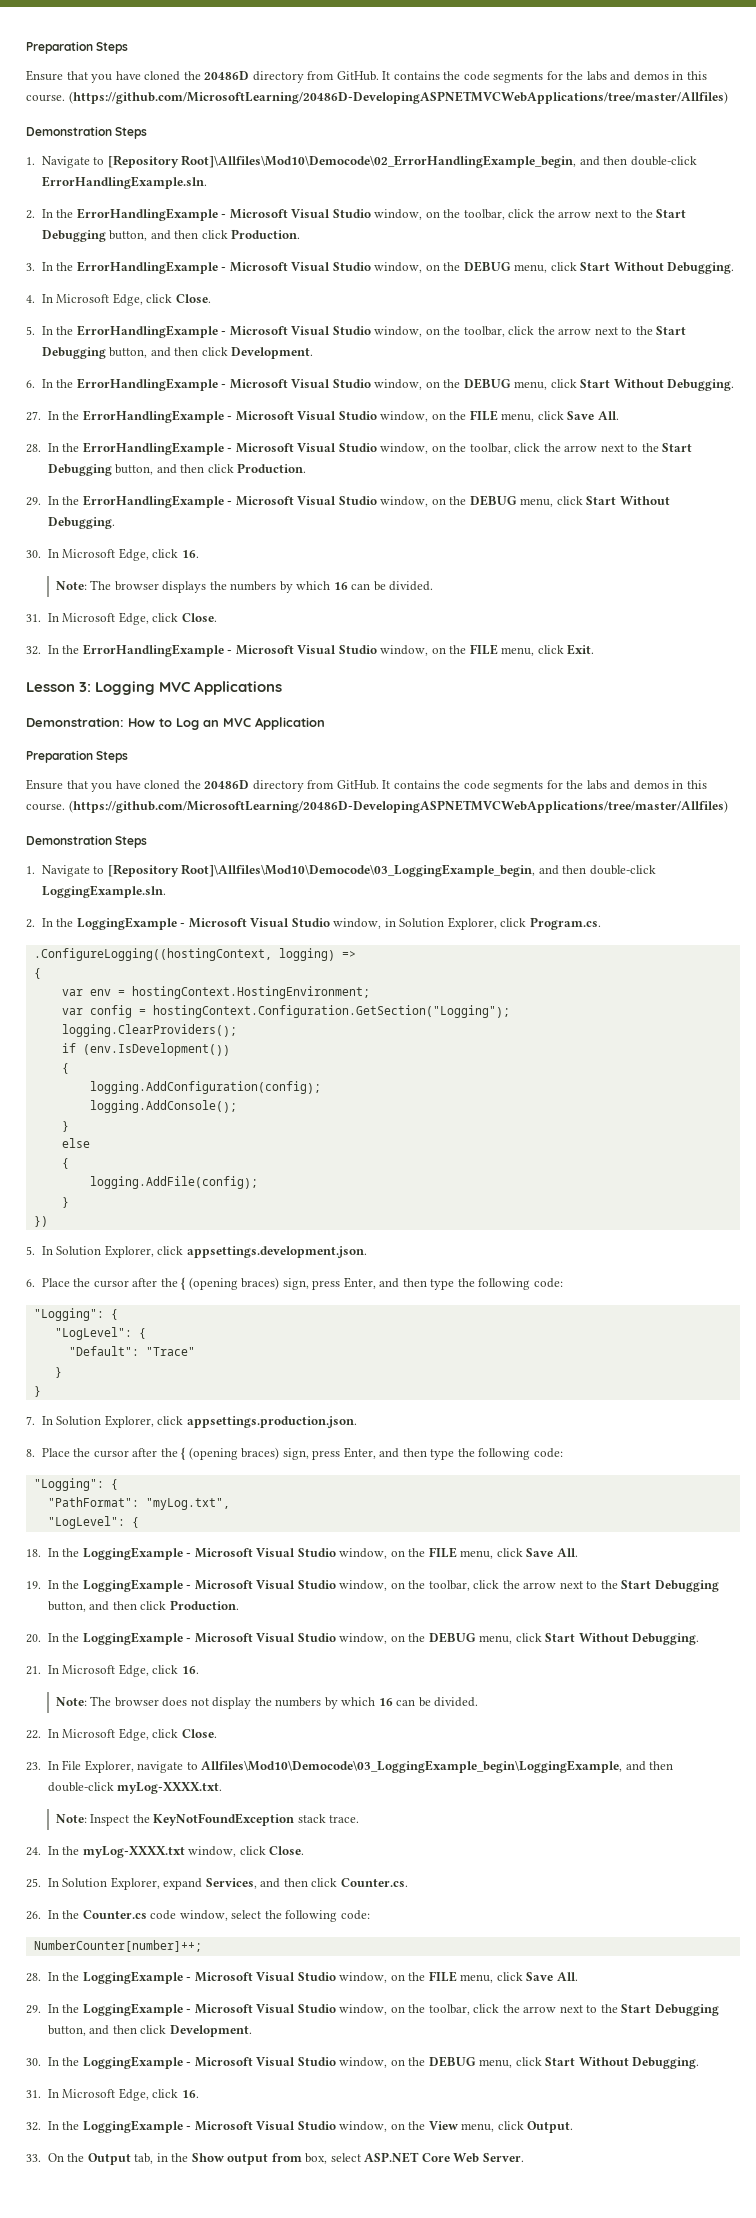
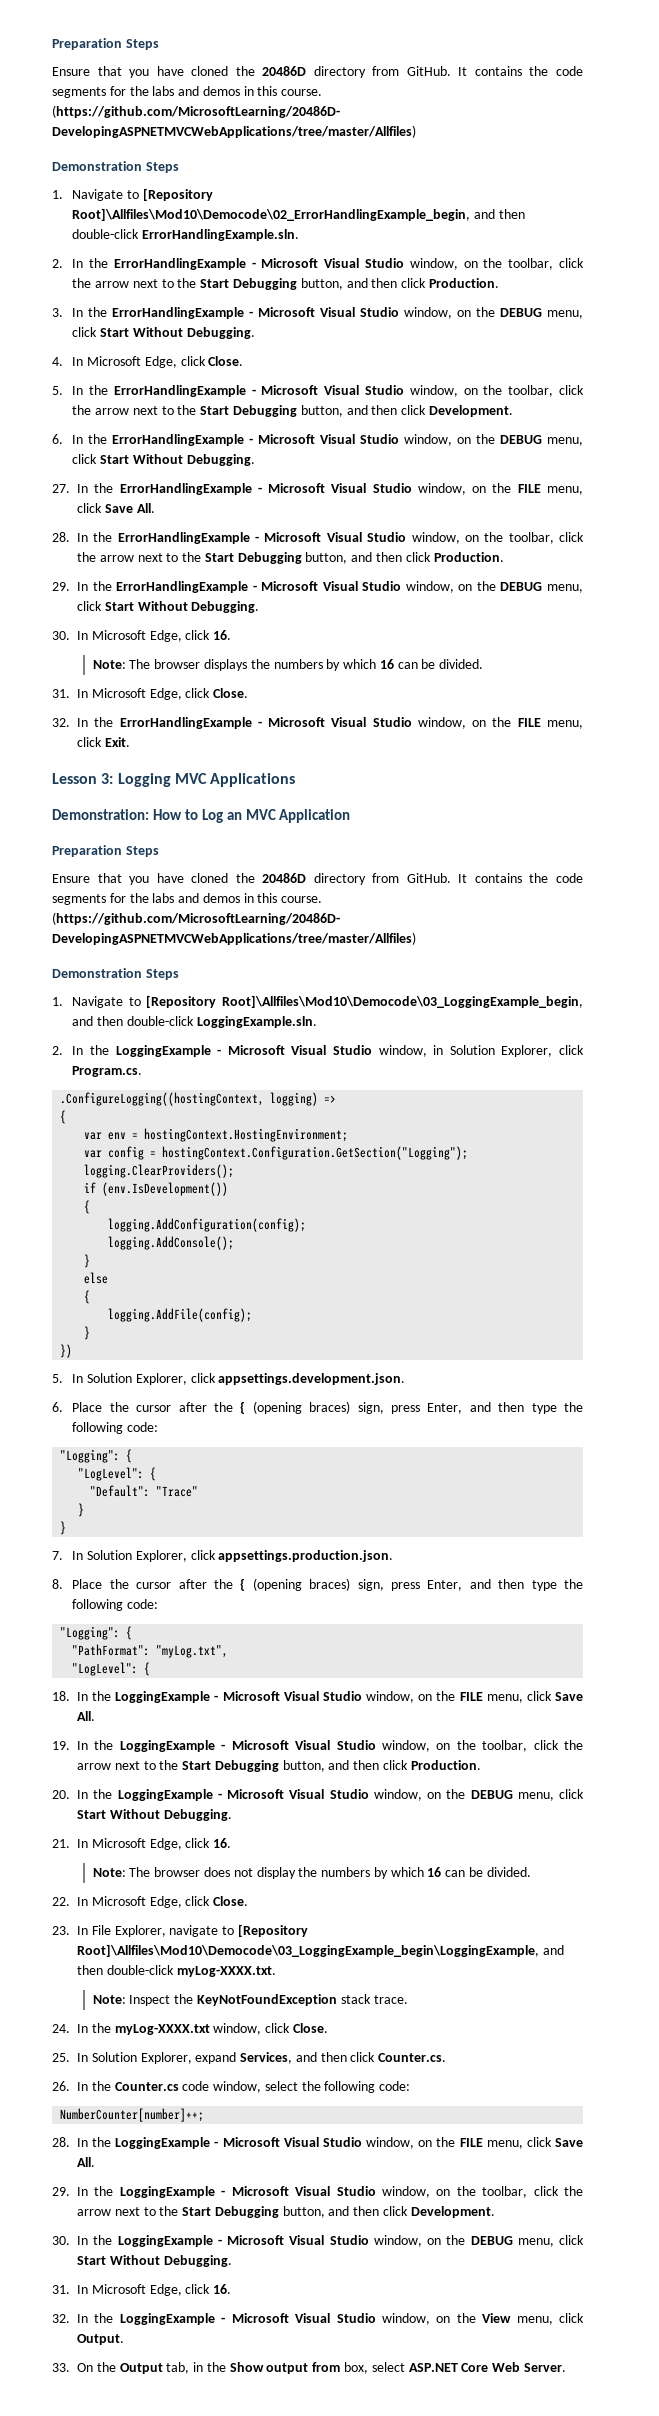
[201,1760,623,1773] Allfiles\Mod10\Democode\03_LoggingExample_begin\LoggingExample, -> [237,1924,308,1937] [77,1944,539,1957] [Repository Root]\Allfiles\Mod10\Democode\03_LoggingExample_begin\LoggingExample,

